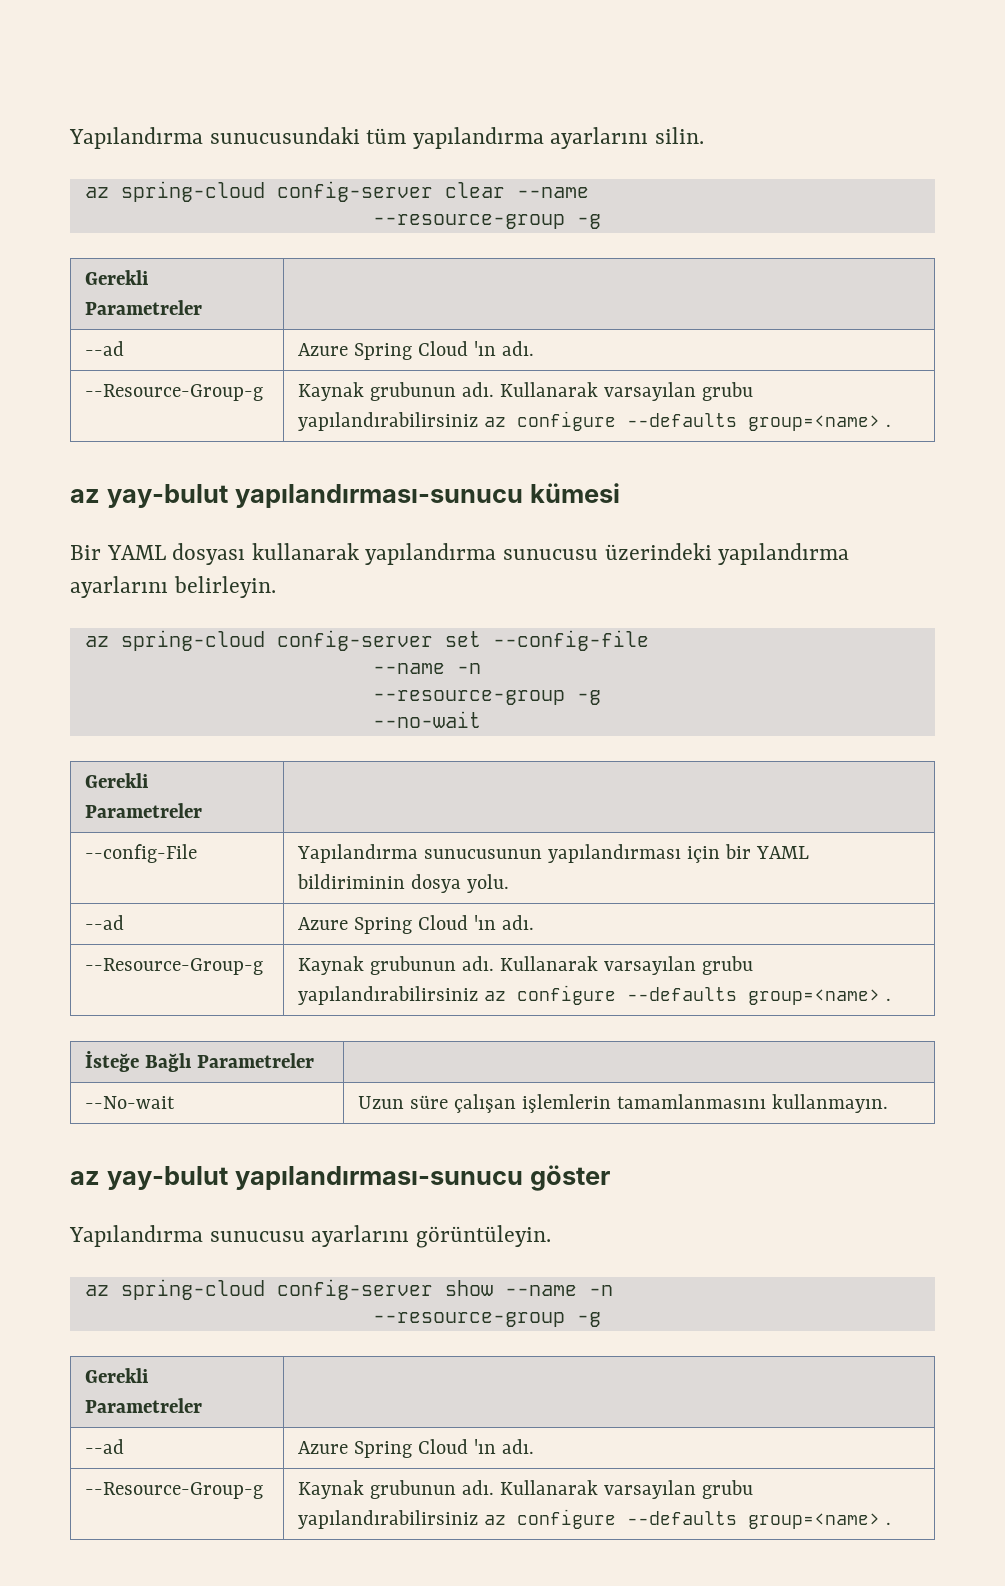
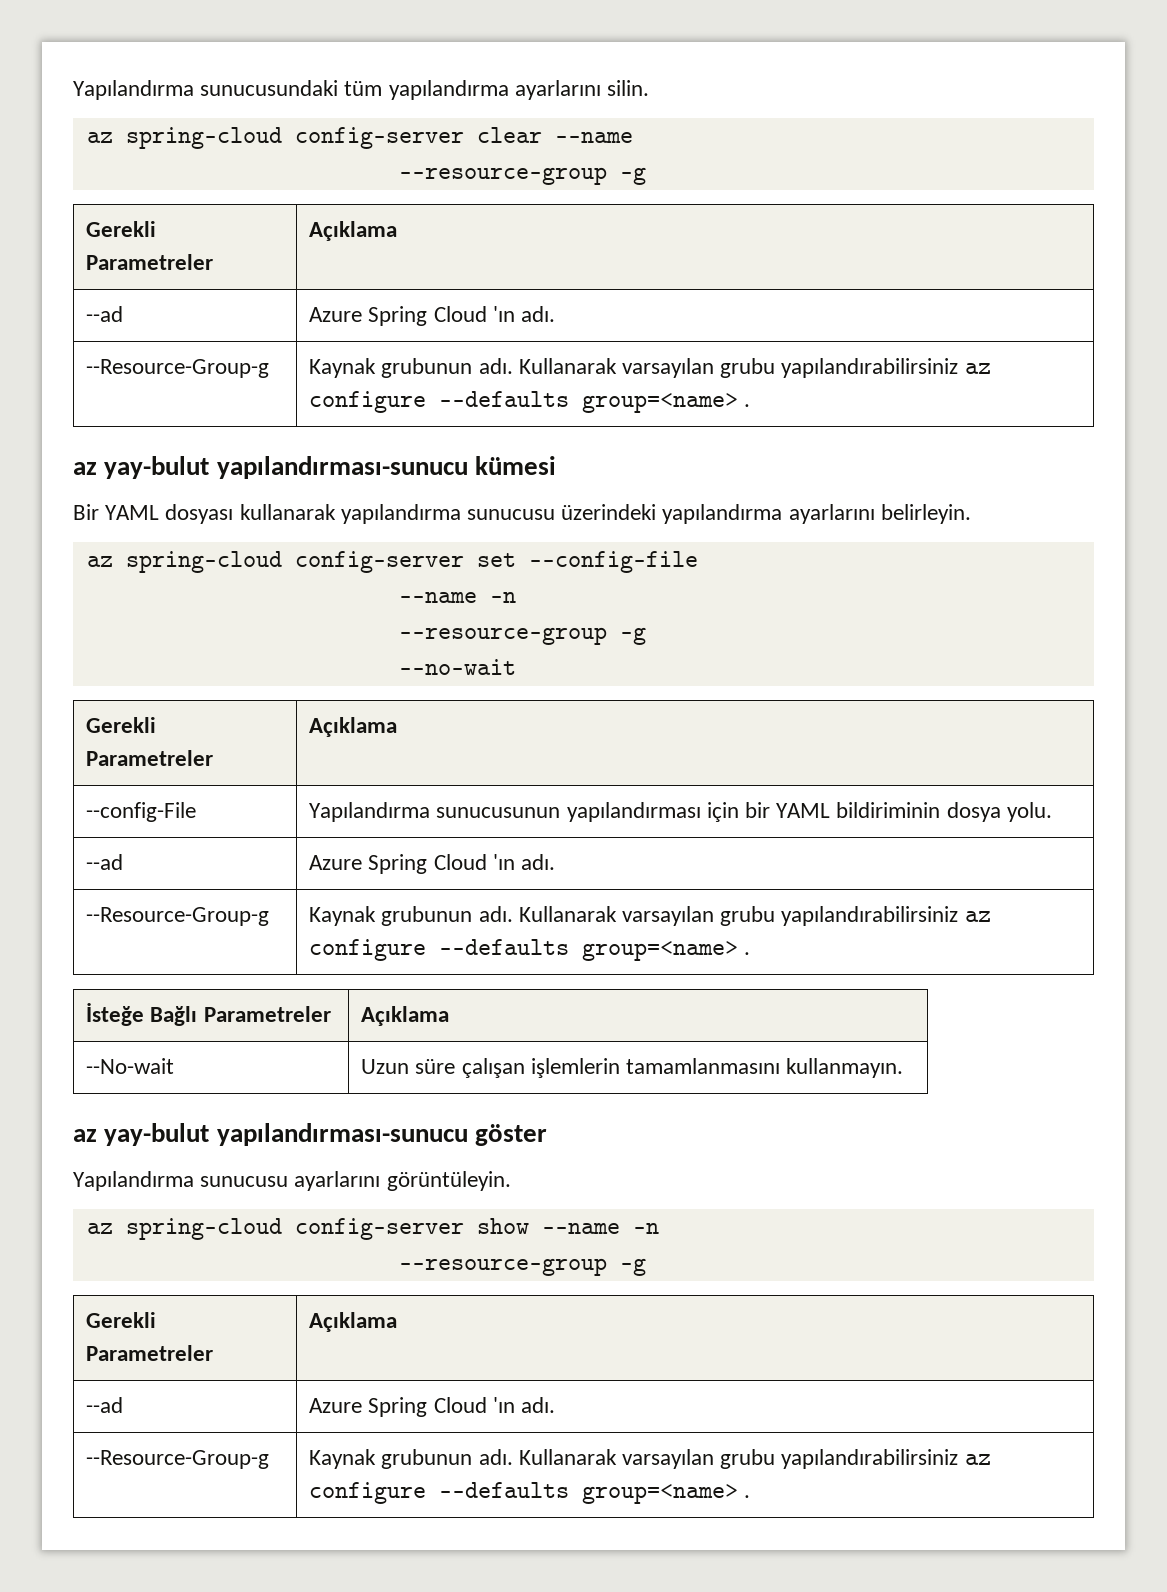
(202, 307) none -> [309,221,398,241] Açıklama
(202, 810) none -> [309,717,398,737] Açıklama
(314, 1060) none -> [361,1006,450,1026] Açıklama
(202, 1405) none -> [309,1312,398,1332] Açıklama

